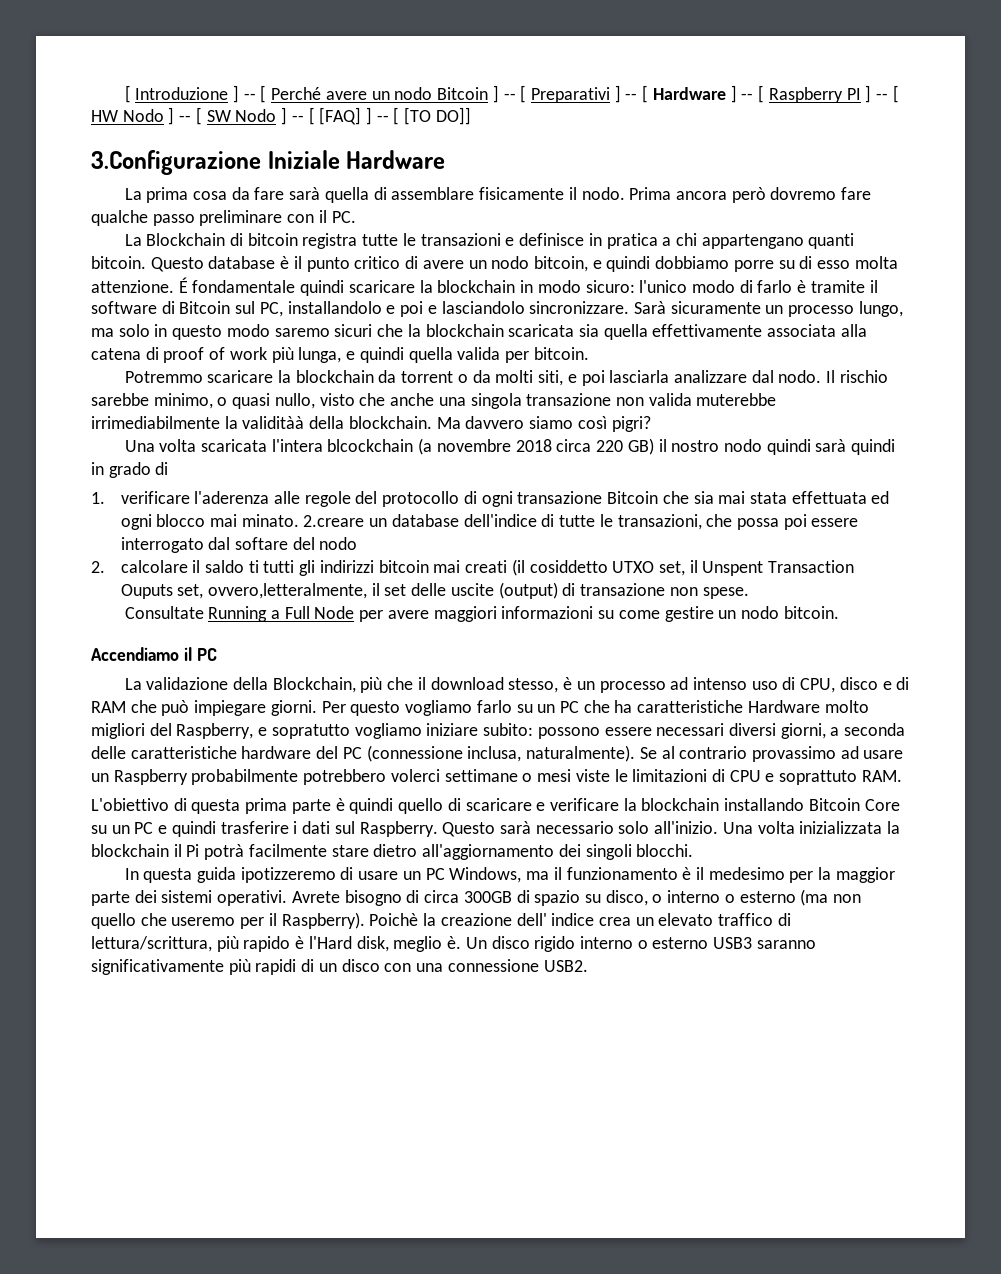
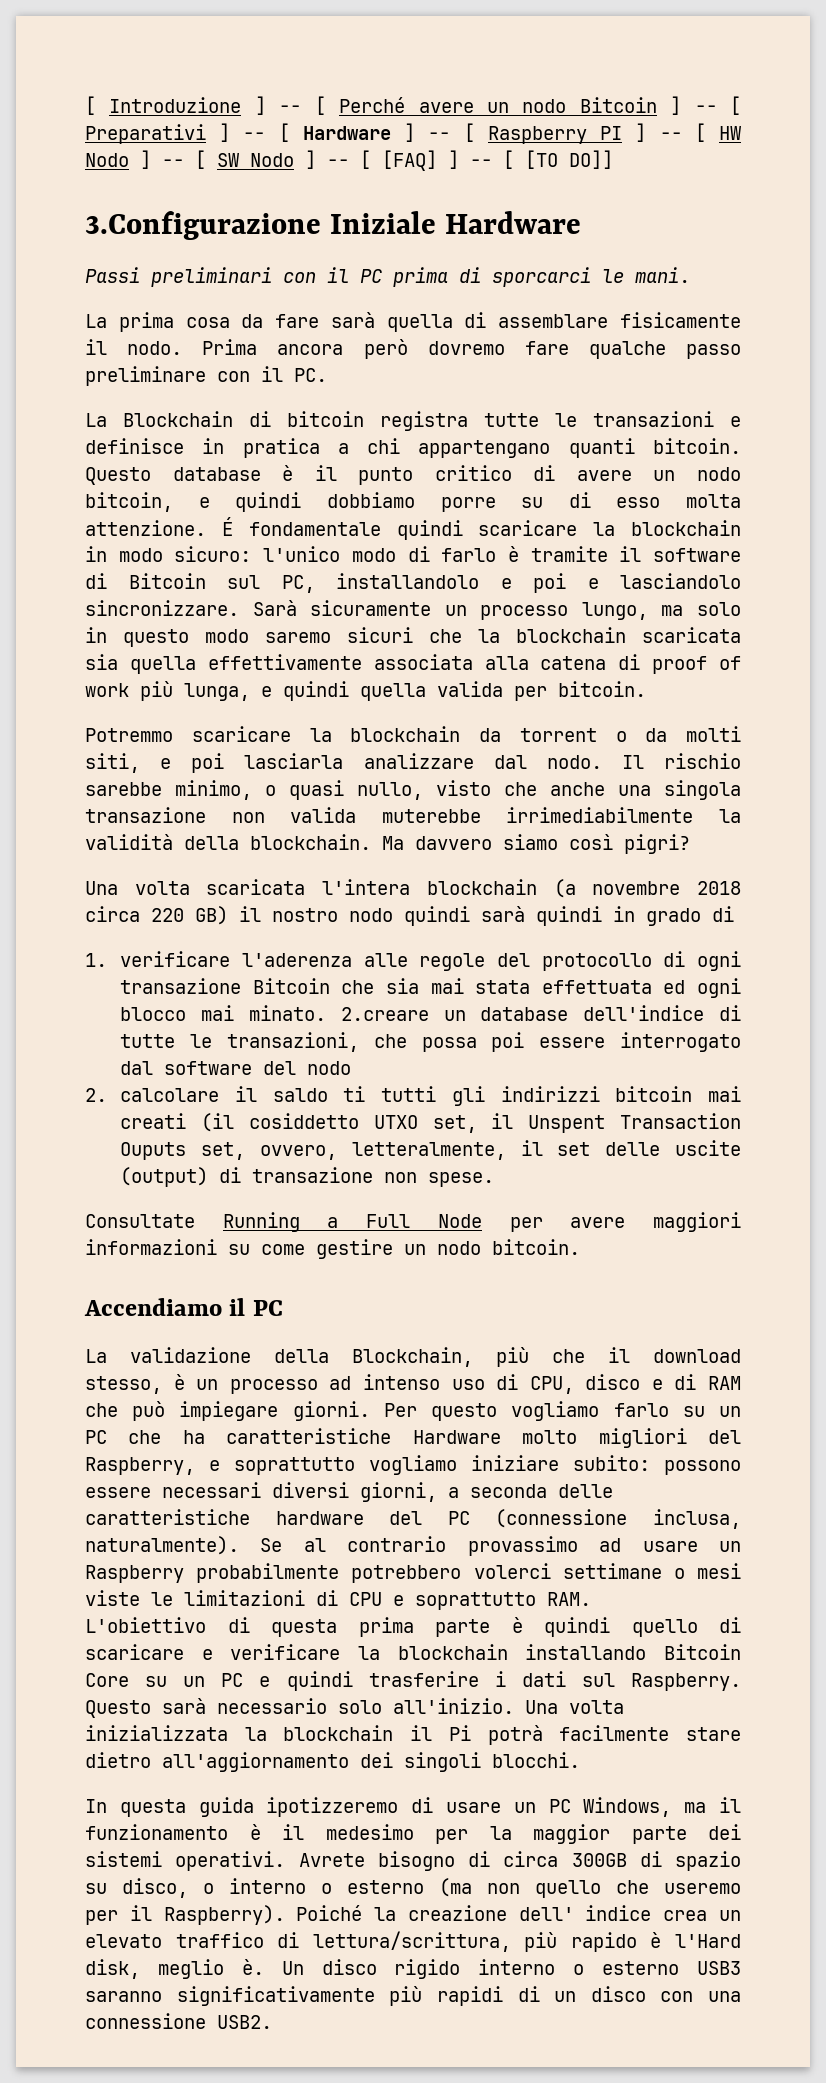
(446, 159) none -> [85,267,690,287] // Passi preliminari con il PC prima di sporcarci le mani.
[242,416,305,429] validitàà -> [85,834,173,850] validità
[327,439,414,452] blcockchain -> [426,879,537,895] blockchain
[234,537,288,550] softare -> [164,1061,253,1075] software
[207,583,367,599] ovvero,letteralmente, -> [259,1142,506,1160] ovvero, letteralmente,
[271,724,350,739] sopratutto -> [234,1457,355,1475] soprattutto
[779,770,858,785] soprattuto -> [415,1592,536,1610] soprattutto
[369,913,419,926] Poichè -> [296,1905,363,1921] Poiché

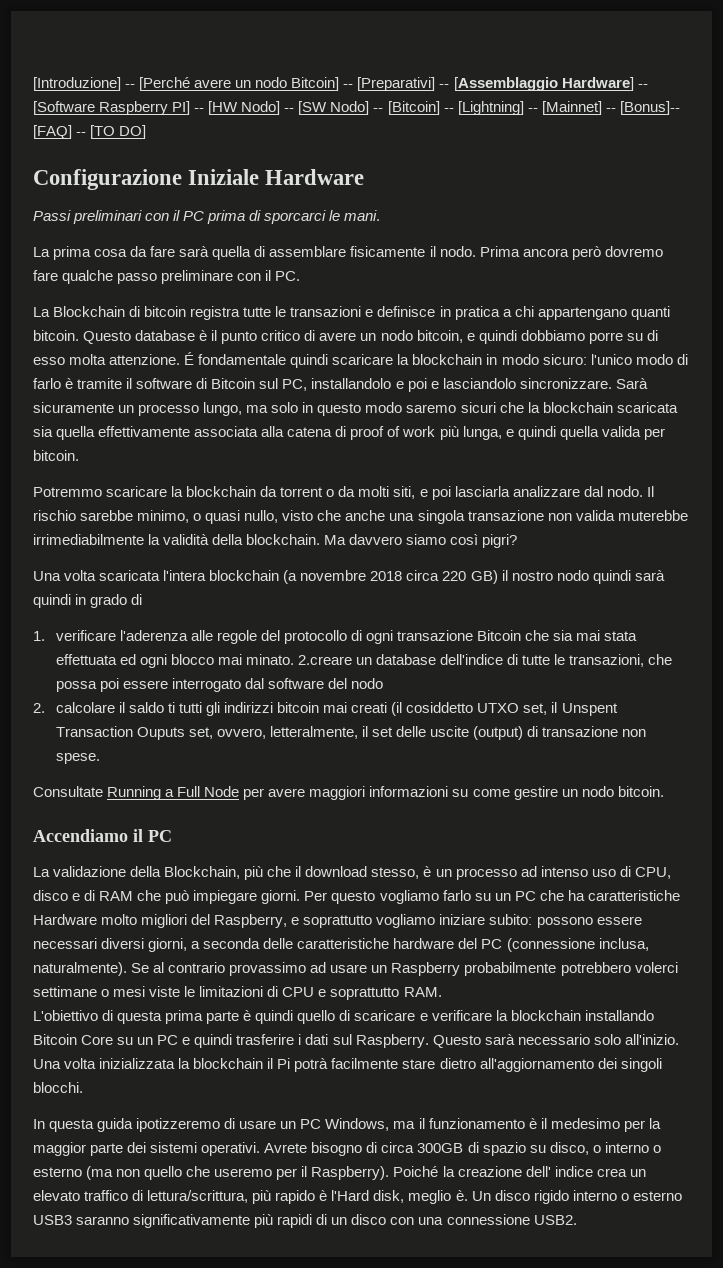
[85,96,741,115] [85,123,743,144] [85,150,613,171] [85,211,321,240] [ Introduzione ] -- [ Perché avere un nodo Bitcoin ] -- [ Preparativi ] -- [ Hardware ] -- [ Raspberry PI ] -- [ HW Nodo ] -- [ SW Nodo ] -- [ [FAQ] ] -- [ [TO DO]] // 3.Configurazione -> [33,77,648,91] [33,101,680,115] [33,125,147,139] [33,169,182,190] [Introduzione] -- [Perché avere un nodo Bitcoin] -- [Preparativi] -- [Assemblaggio Hardware] -- [Software Raspberry PI] -- [HW Nodo] -- [SW Nodo] -- [Bitcoin] -- [Lightning] -- [Mainnet] -- [Bonus]-- [FAQ] -- [TO DO] // Configurazione

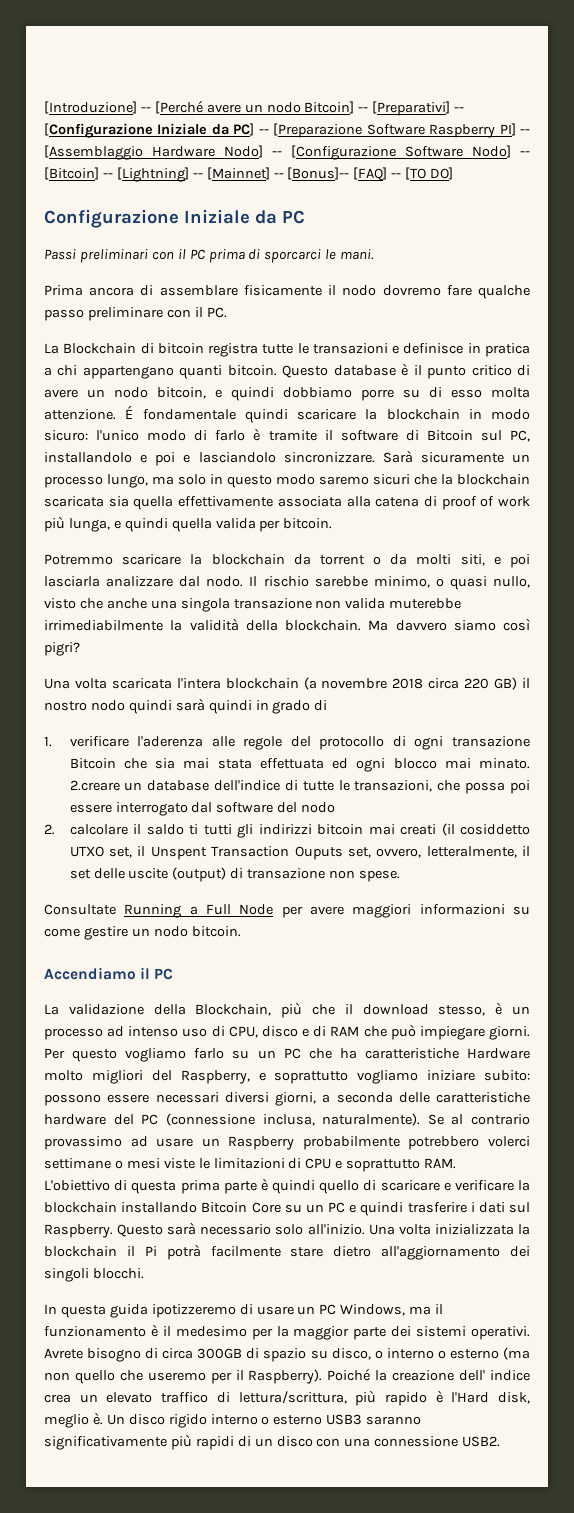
[453,77,648,91] [33,101,328,115] [Assemblaggio Hardware] -- [Software Raspberry PI] -- [HW Nodo] -- [SW -> [44,123,531,138] [44,145,463,160] [Configurazione Iniziale da PC] -- [Preparazione Software Raspberry PI] -- [Assemblaggio Hardware Nodo] -- [Configurazione Software
[265,169,365,185] Hardware -> [255,210,305,224] da PC
[33,246,601,260] La prima cosa da fare sarà quella di assemblare fisicamente il nodo. Prima ancora però -> [44,285,377,296] Prima ancora di assemblare fisicamente il nodo

